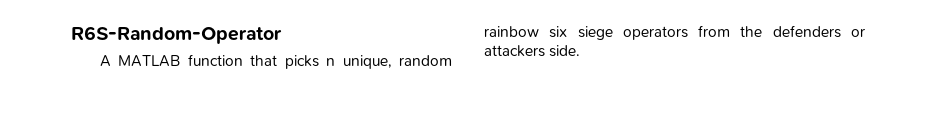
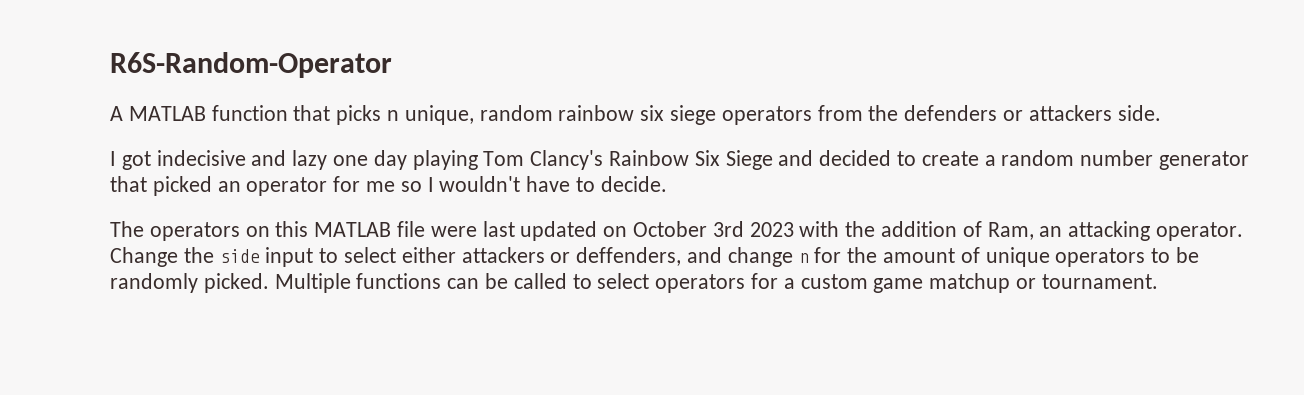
(581, 51) none -> [110,150,1250,170] [110,176,667,196] [110,221,1244,241] [110,247,1200,267] [110,273,1158,293] // I got indecisive and lazy one day playing Tom Clancy's Rainbow Six Siege and decided to create a random number generator that picked an operator for me so I wouldn't have to decide. // The operators on this MATLAB file were last updated on October 3rd 2023 with the addition of Ram, an attacking operator. Change the side input to select either attackers or deffenders, and change n for the amount of unique operators to be randomly picked. Multiple functions can be called to select operators for a custom game matchup or tournament.

